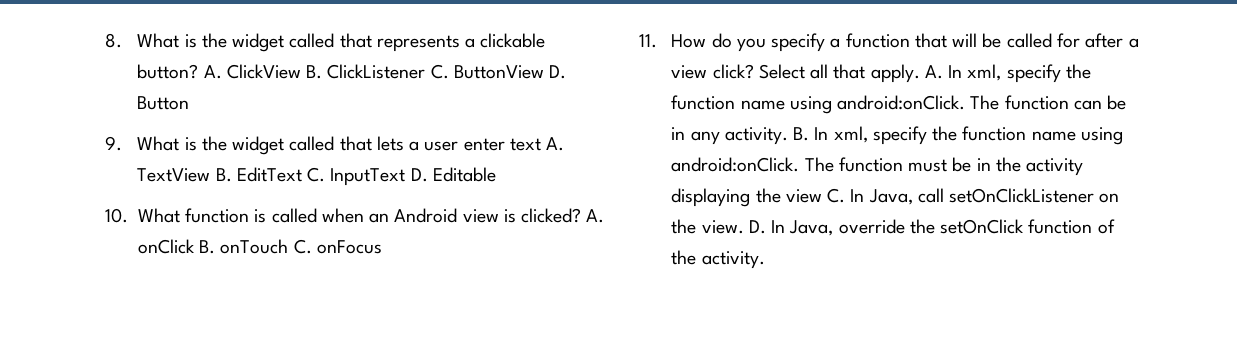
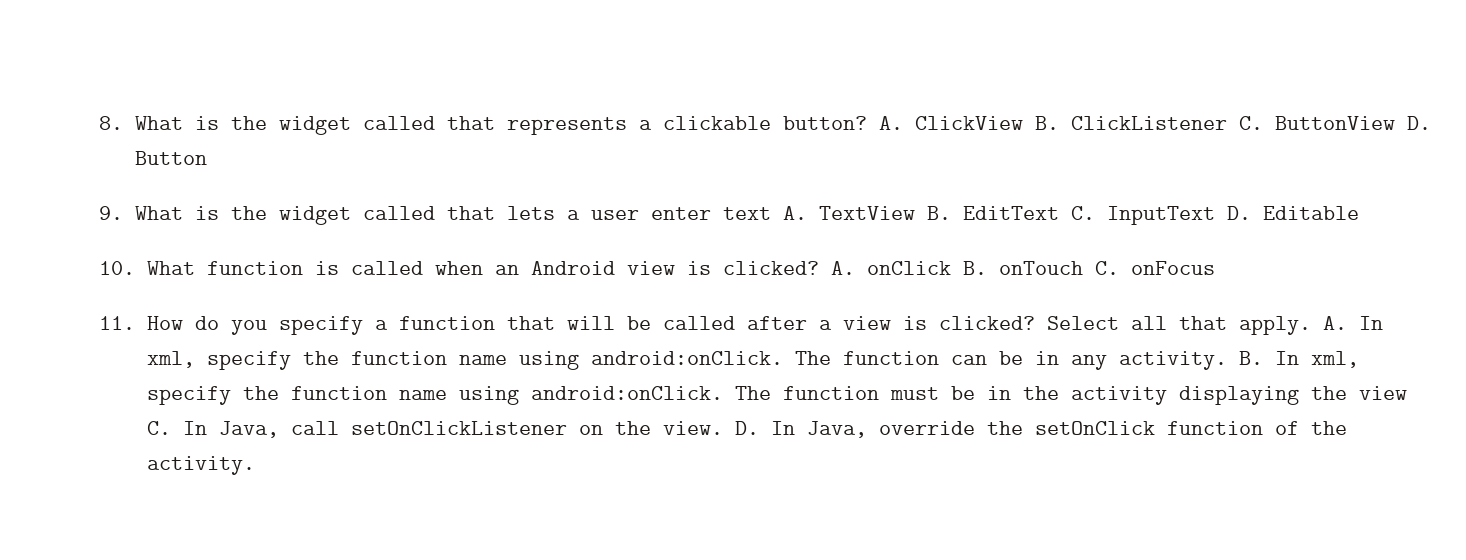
[1056,33,1080,48] for -> (735, 323) none
[712,64,754,79] click? -> [902,316,1035,330] is clicked?

